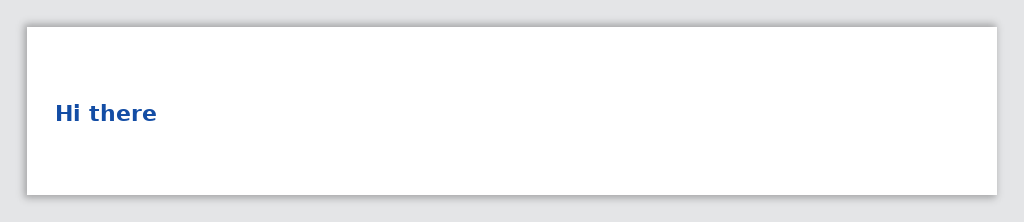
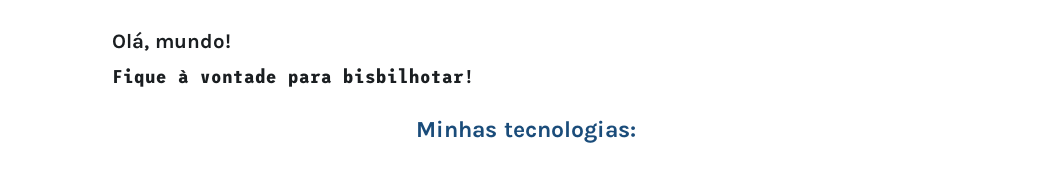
[55,104,157,121] Hi there -> [112,31,231,51] [112,68,475,87] [416,120,636,143] Olá, mundo! // Fique à vontade para bisbilhotar! // Minhas tecnologias:

